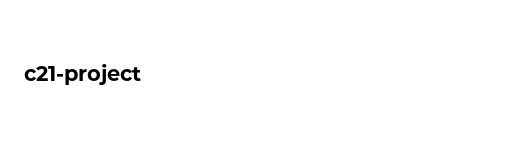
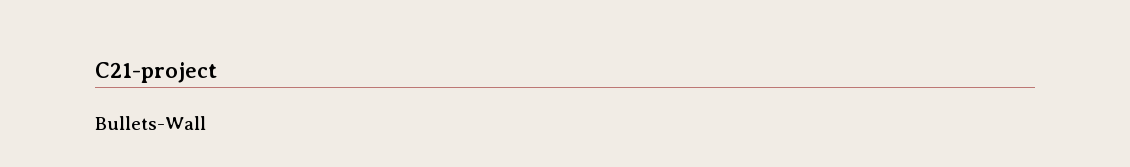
[24,64,141,85] c21-project -> [95,62,217,83] [95,116,206,130] C21-project // Bullets-Wall

